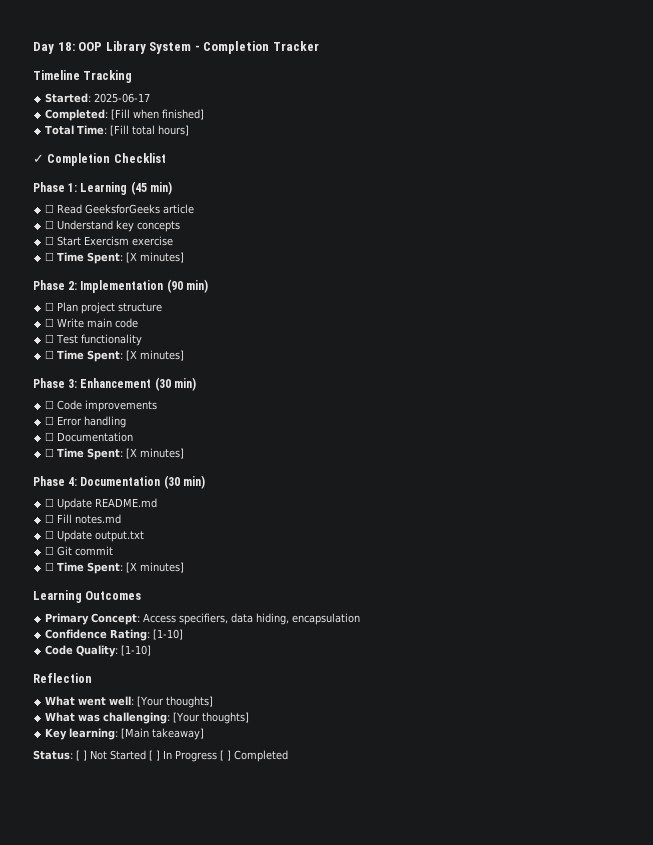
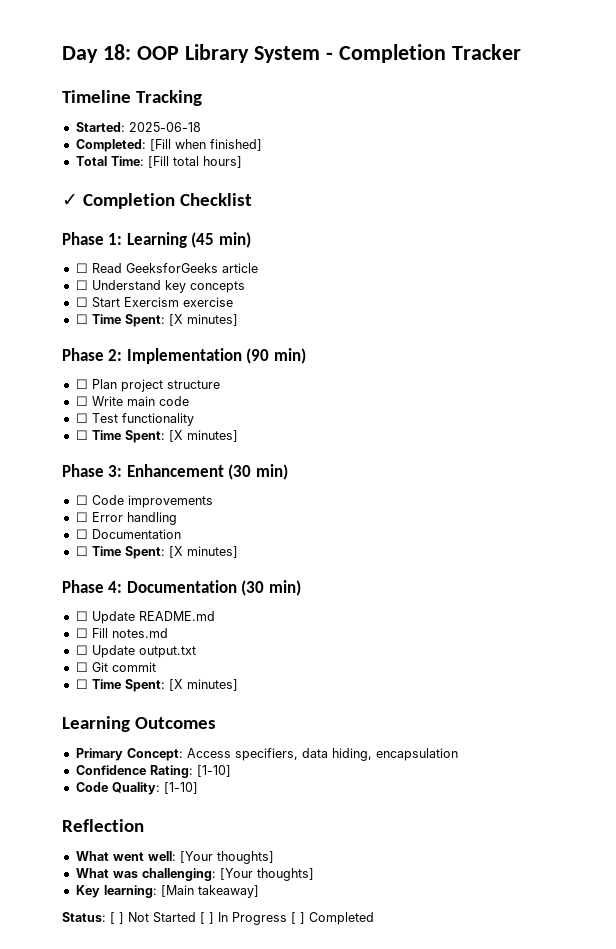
[94,93,151,103] 2025-06-17 -> [128,122,201,132] 2025-06-18

